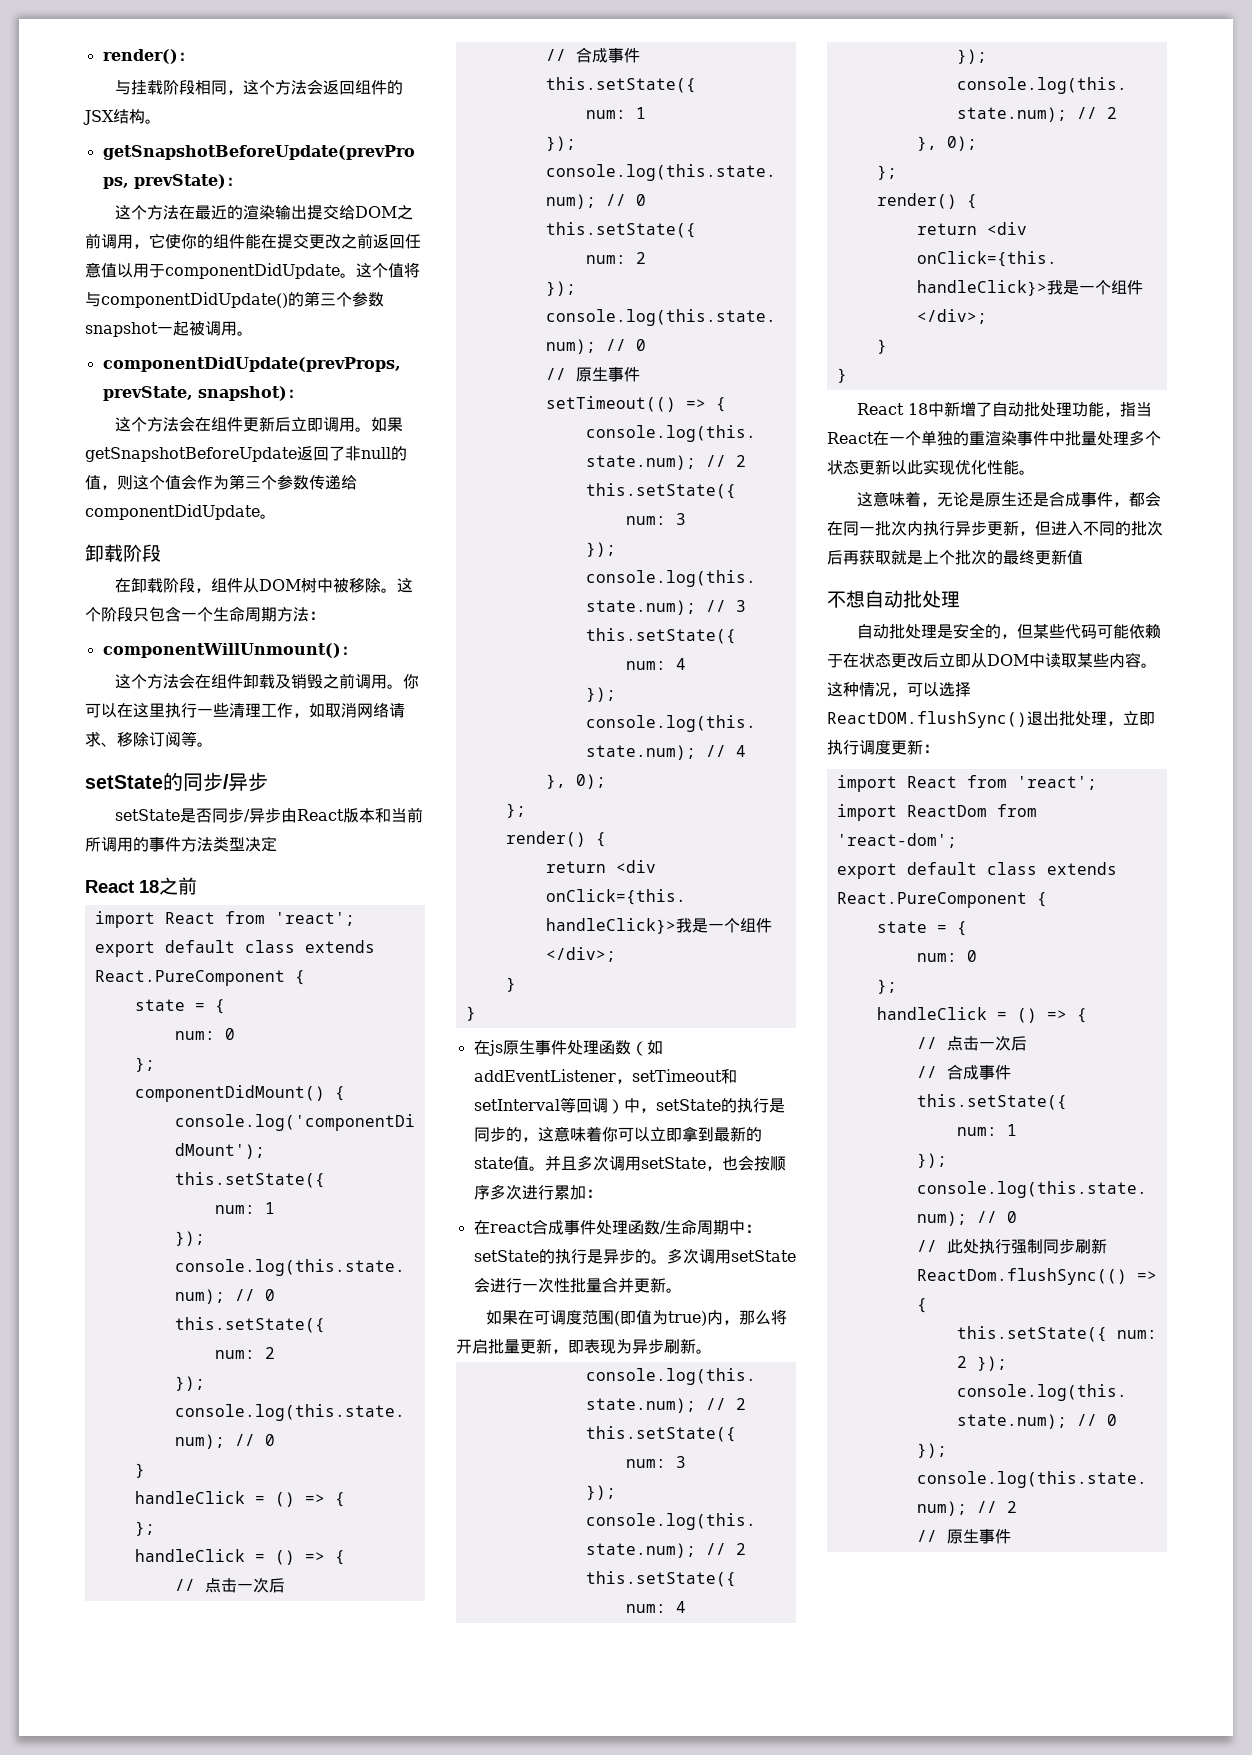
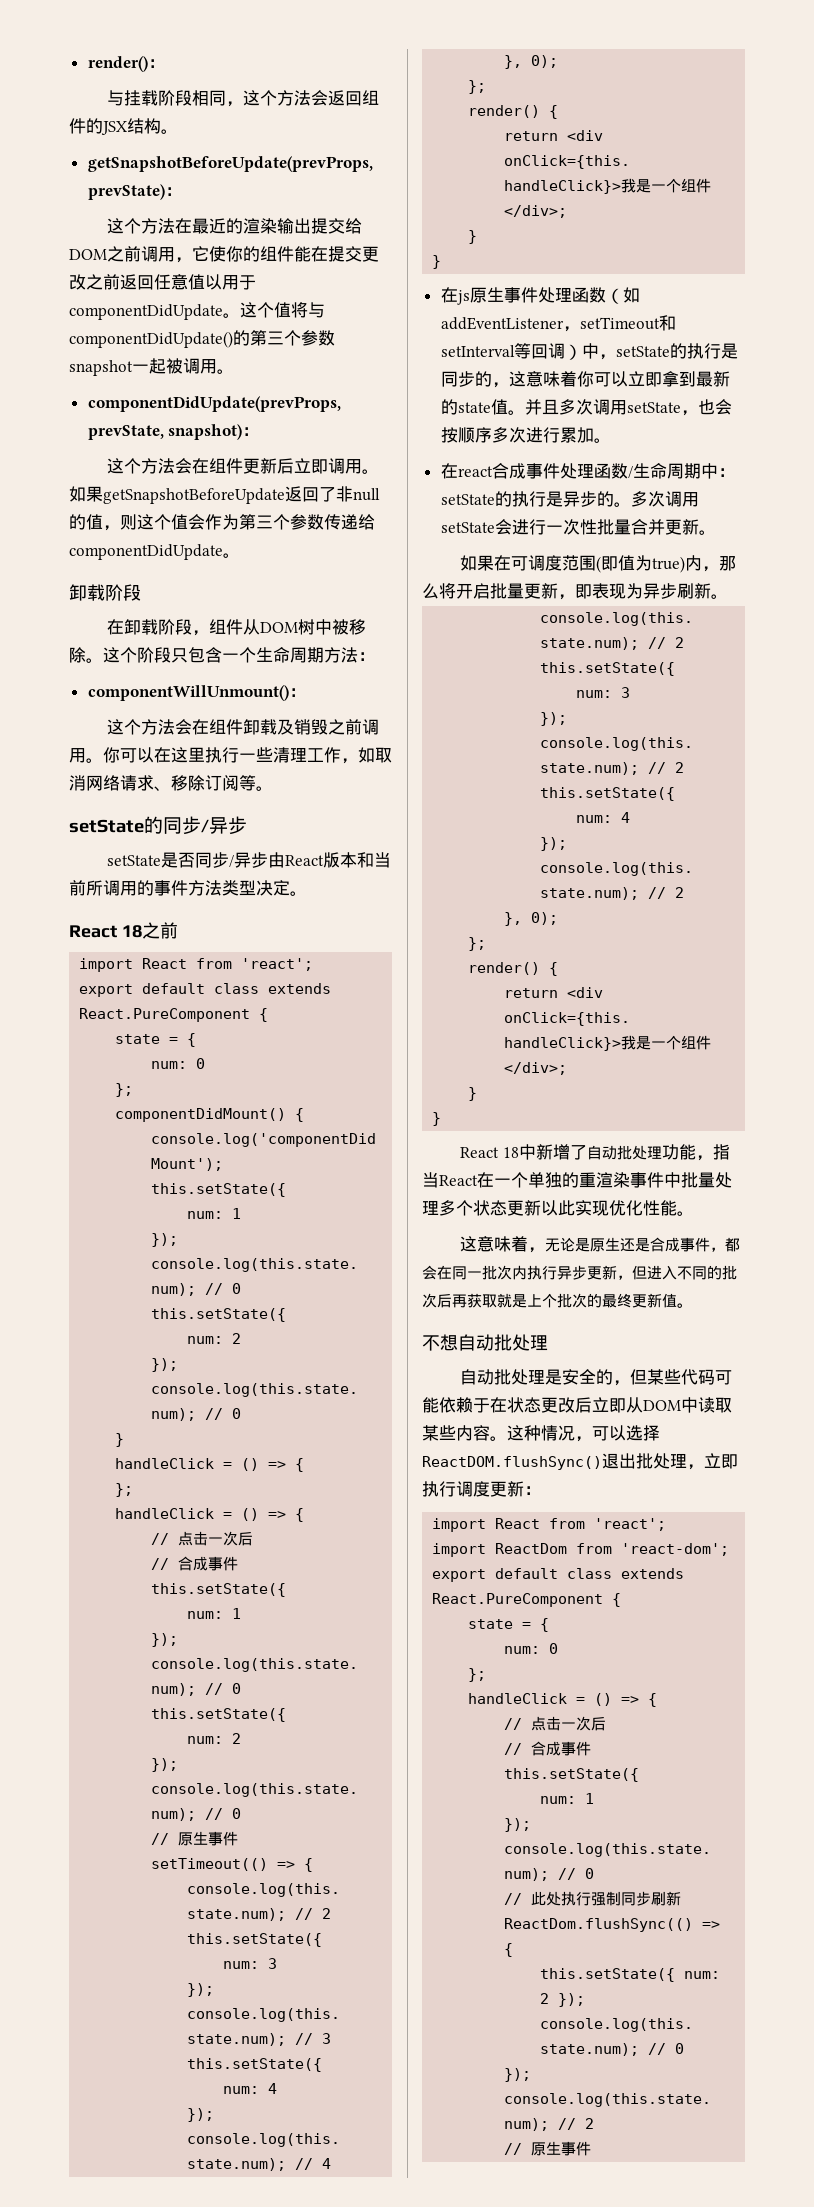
(277, 844) none -> [290,891,307,896] 。
[585,1189,602,1198] ： -> [593,438,611,443] 。
(1083, 557) none -> [677,1303,694,1308] 。

